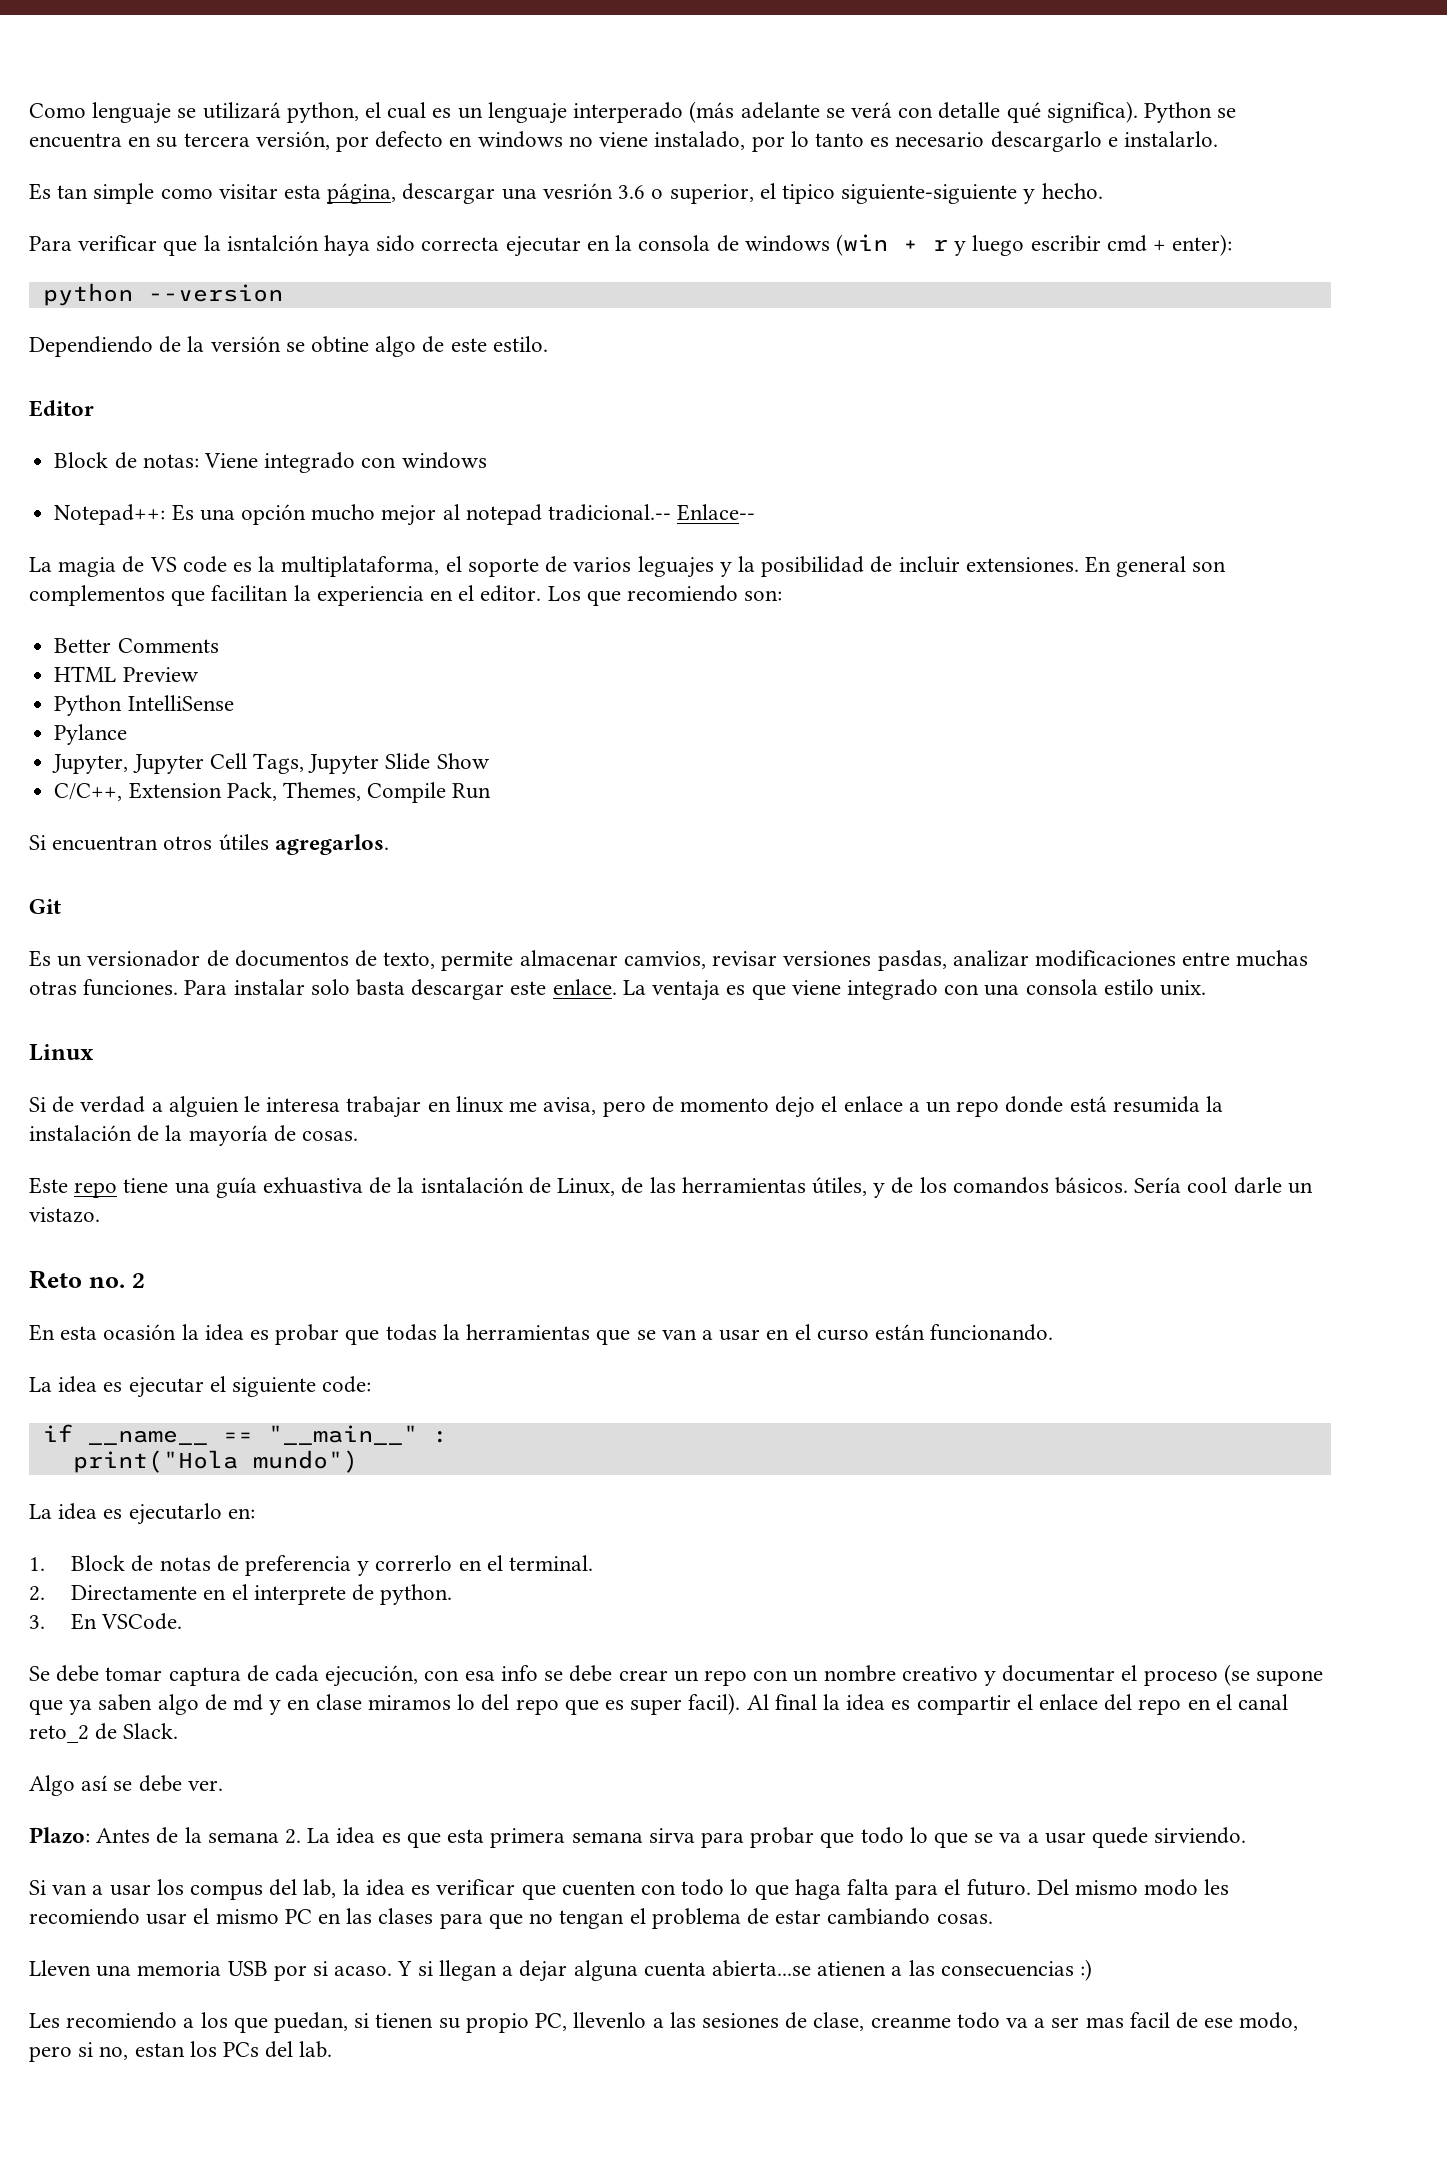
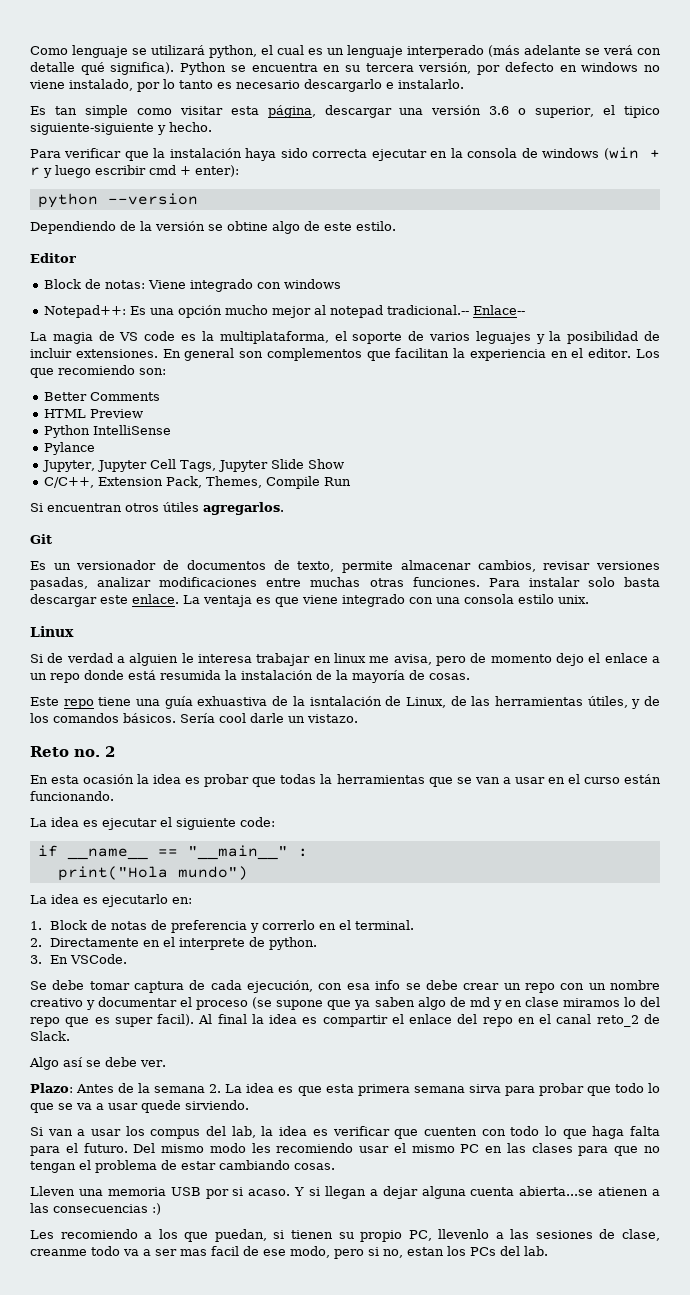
[542,183,613,199] vesrión -> [431,105,482,115] versión
[226,235,319,251] isntalción -> [169,148,242,158] instalación
[623,951,706,969] camvios, -> [477,560,536,572] cambios,
[877,950,947,971] pasdas, -> [30,577,88,590] pasadas,

